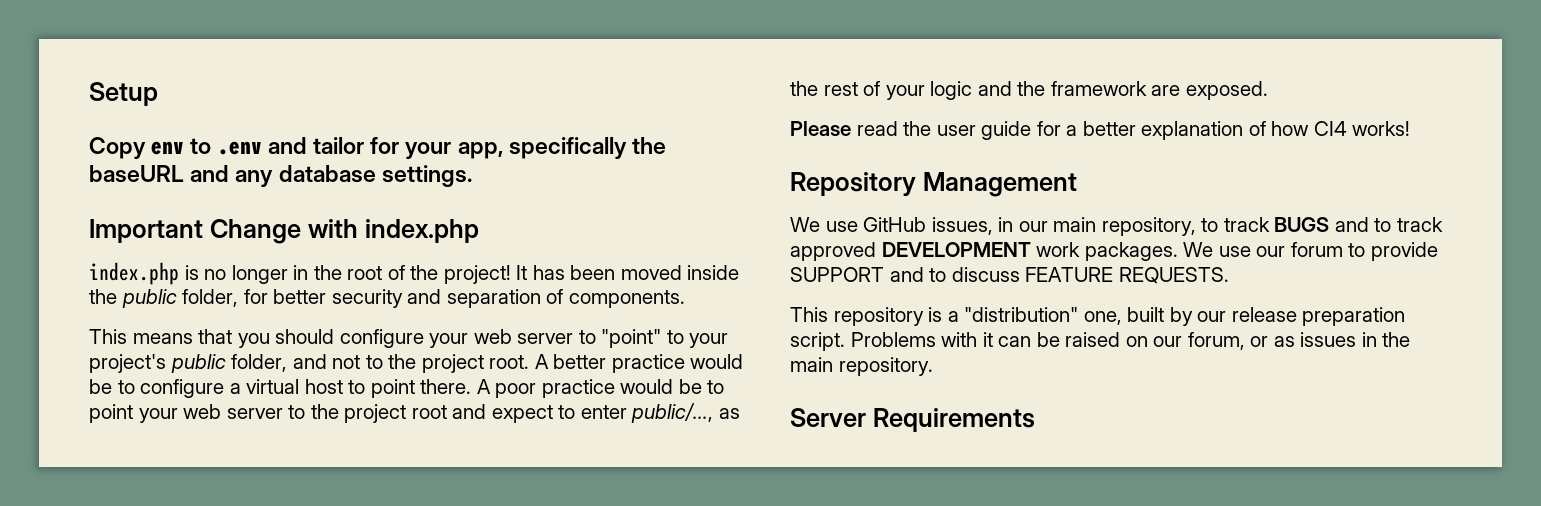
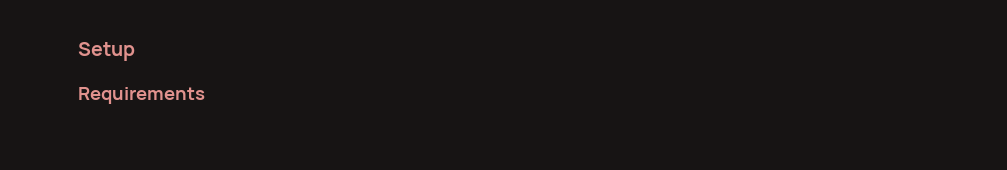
[89,137,667,159] [89,165,472,187] [89,219,479,244] [89,262,740,285] [89,289,685,308] [89,329,729,348] [89,354,744,373] [89,379,725,398] [89,403,740,423] [790,81,1268,100] [790,121,1411,140] [790,172,1077,197] [790,217,1443,236] [790,242,1438,261] [790,267,1229,284] [790,307,1406,326] [790,332,1411,351] [790,357,933,376] [790,408,866,427] Copy env to .env and tailor for your app, specifically the baseURL and any database settings. // Important Change with index.php // index.php is no longer in the root of the project! It has been moved inside the public folder, for better security and separation of components. // This means that you should configure your web server to "point" to your project's public folder, and not to the project root. A better practice would be to configure a virtual host to point there. A poor practice would be to point your web server to the project root and expect to enter public/..., as the rest of your logic and the framework are exposed. // Please read the user guide for a better explanation of how CI4 works! // Repository Management // We use GitHub issues, in our main repository, to track BUGS and to track approved DEVELOPMENT work packages. We use our forum to provide SUPPORT and to discuss FEATURE REQUESTS. // This repository is a "distribution" one, built by our release preparation script. Problems with it can be raised on our forum, or as issues in the main repository. // Server -> (135, 51) none

